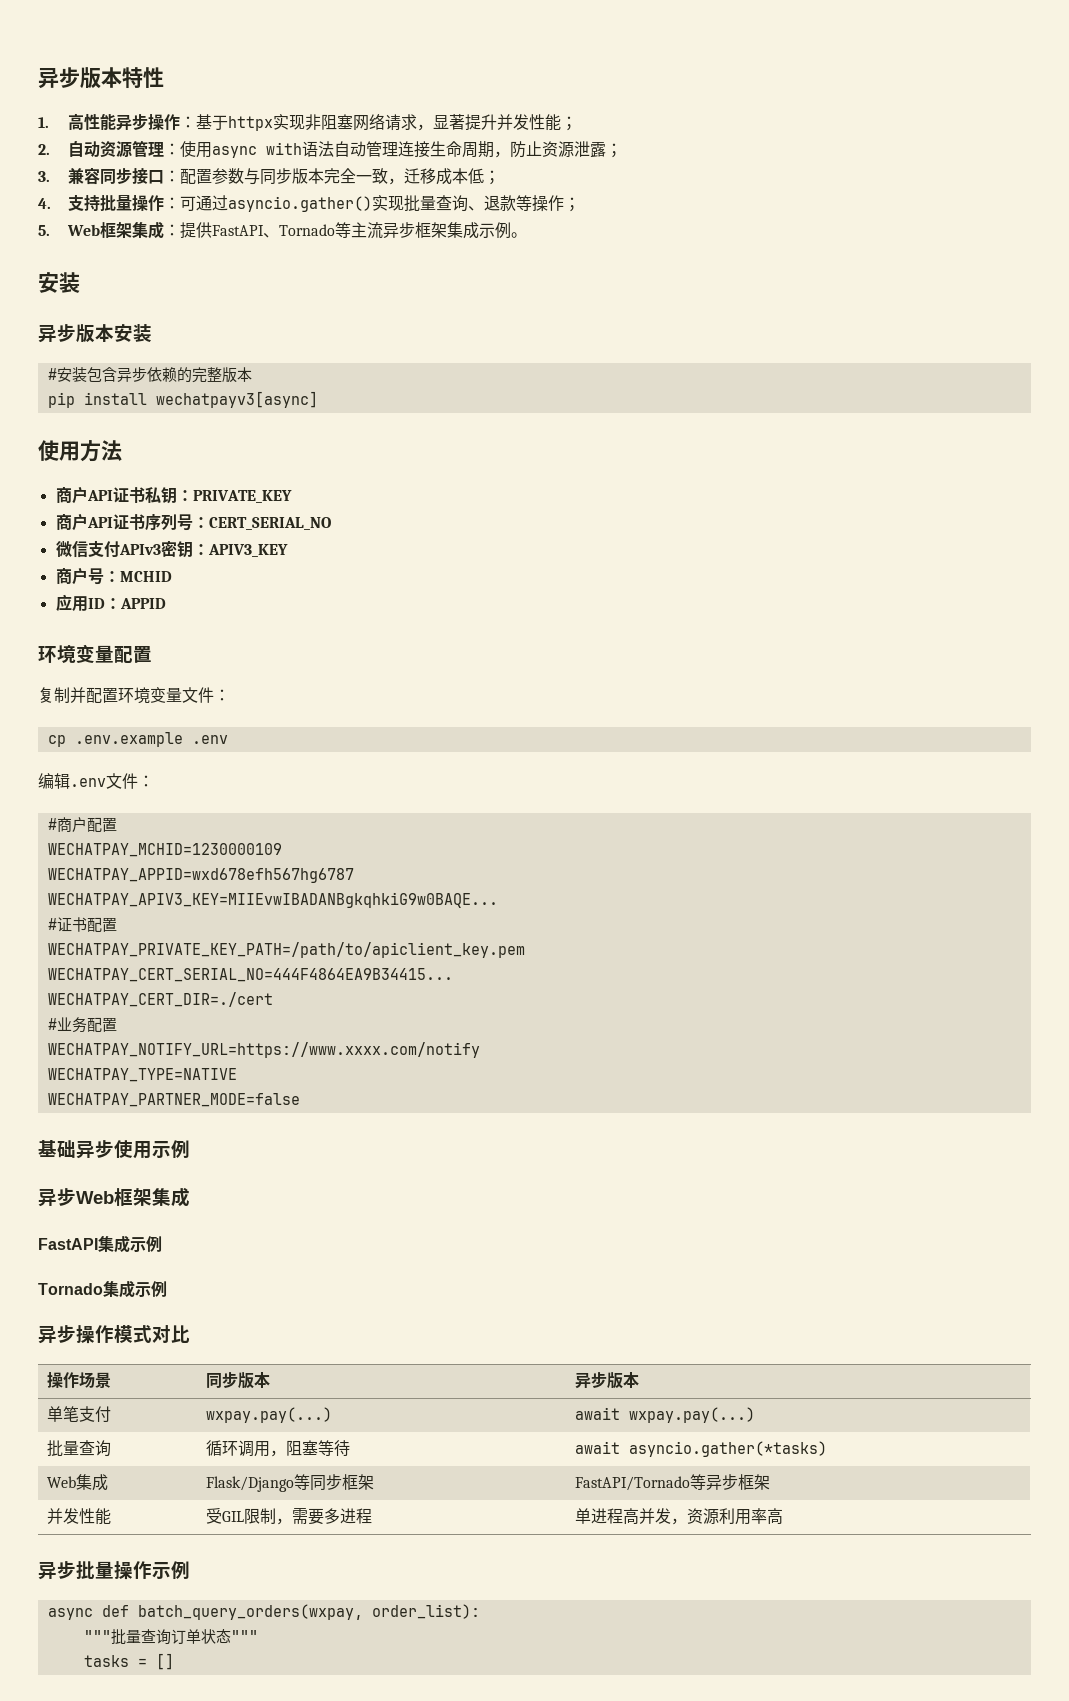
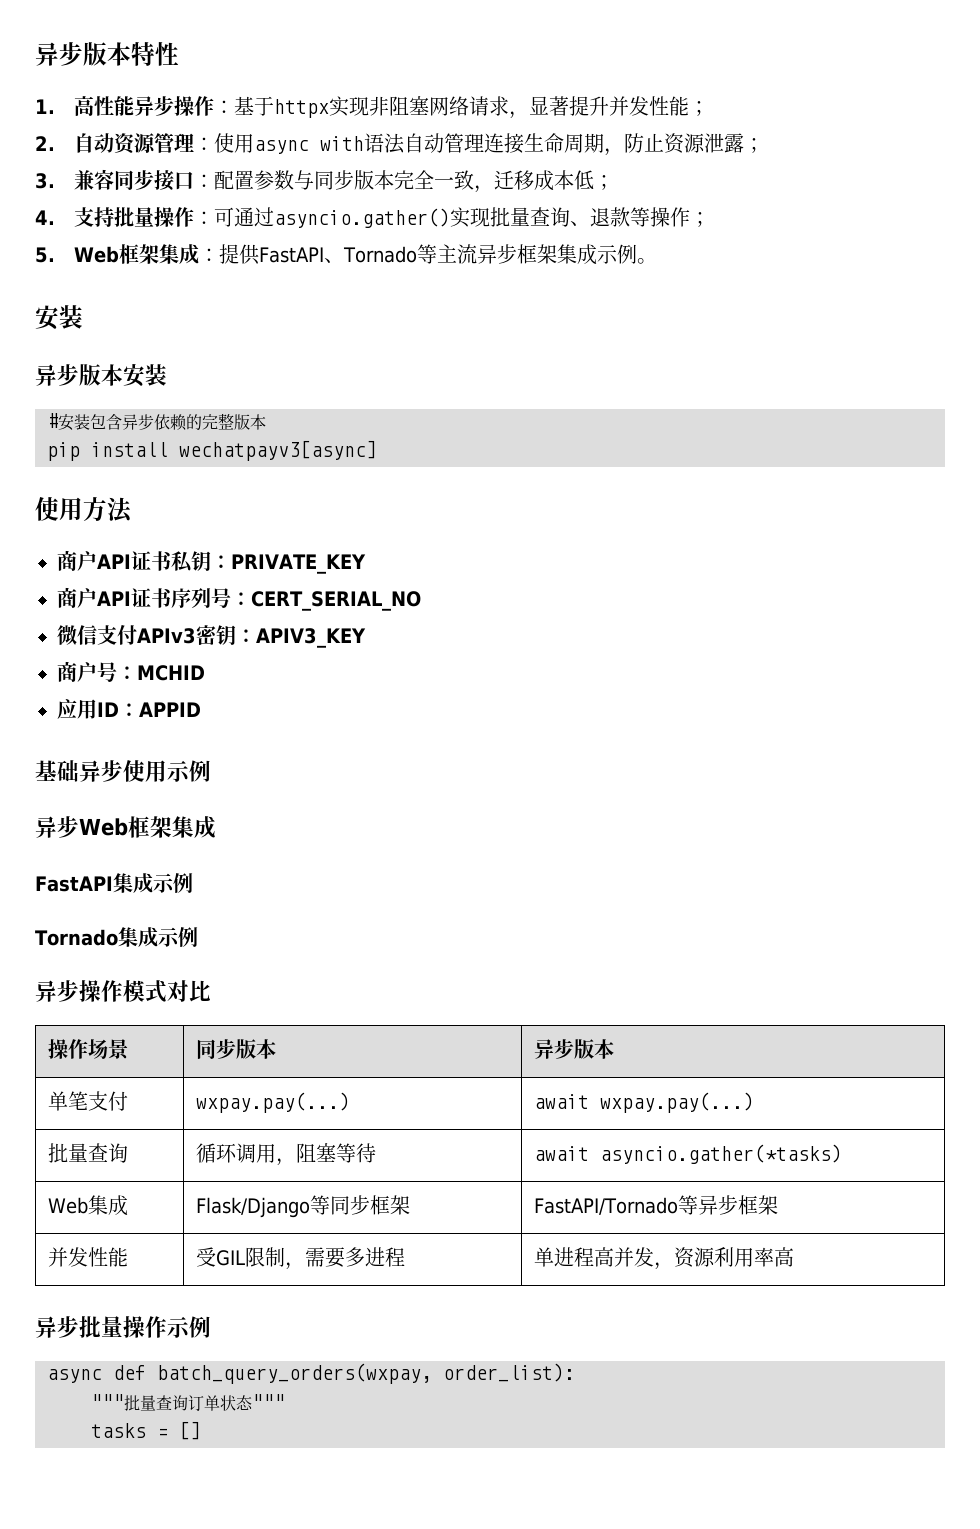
[38,644,152,663] [38,687,230,704] [47,732,228,747] [38,773,154,789] [47,817,117,832] [47,843,282,857] [47,868,354,883] [47,892,498,908] [47,917,117,932] [47,942,525,958] [47,968,453,982] [47,992,273,1007] [47,1017,117,1033] [47,1042,480,1058] [47,1068,237,1082] [47,1093,300,1107] // 环境变量配置 // 复制并配置环境变量文件： // cp .env.example .env // 编辑.env文件： // #商户配置 // WECHATPAY_MCHID=1230000109 // WECHATPAY_APPID=wxd678efh567hg6787 // WECHATPAY_APIV3_KEY=MIIEvwIBADANBgkqhkiG9w0BAQE... // #证书配置 // WECHATPAY_PRIVATE_KEY_PATH=/path/to/apiclient_key.pem // WECHATPAY_CERT_SERIAL_NO=444F4864EA9B34415... // WECHATPAY_CERT_DIR=./cert // #业务配置 // WECHATPAY_NOTIFY_URL=https://www.xxxx.com/notify // WECHATPAY_TYPE=NATIVE // WECHATPAY_PARTNER_MODE=false -> (201, 709) none

